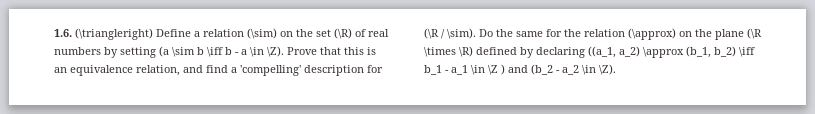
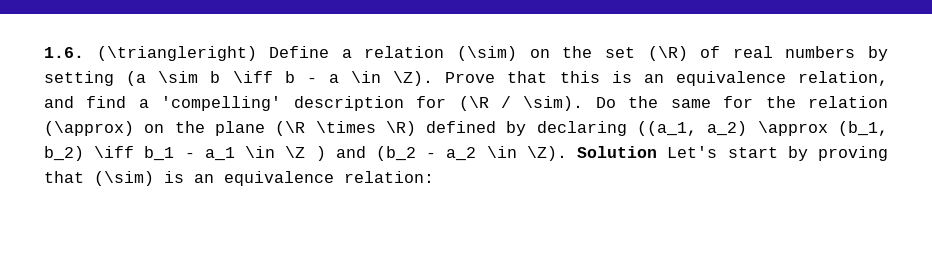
(616, 69) none -> [577,146,888,161] [44,171,434,186] Solution Let's start by proving that (\sim) is an equivalence relation:

